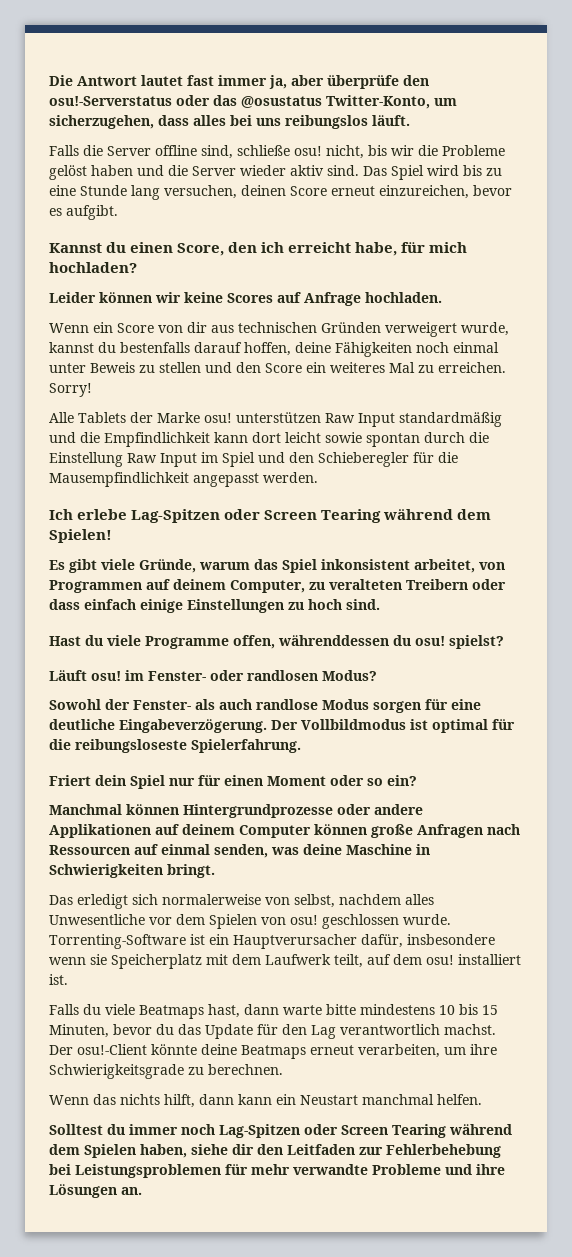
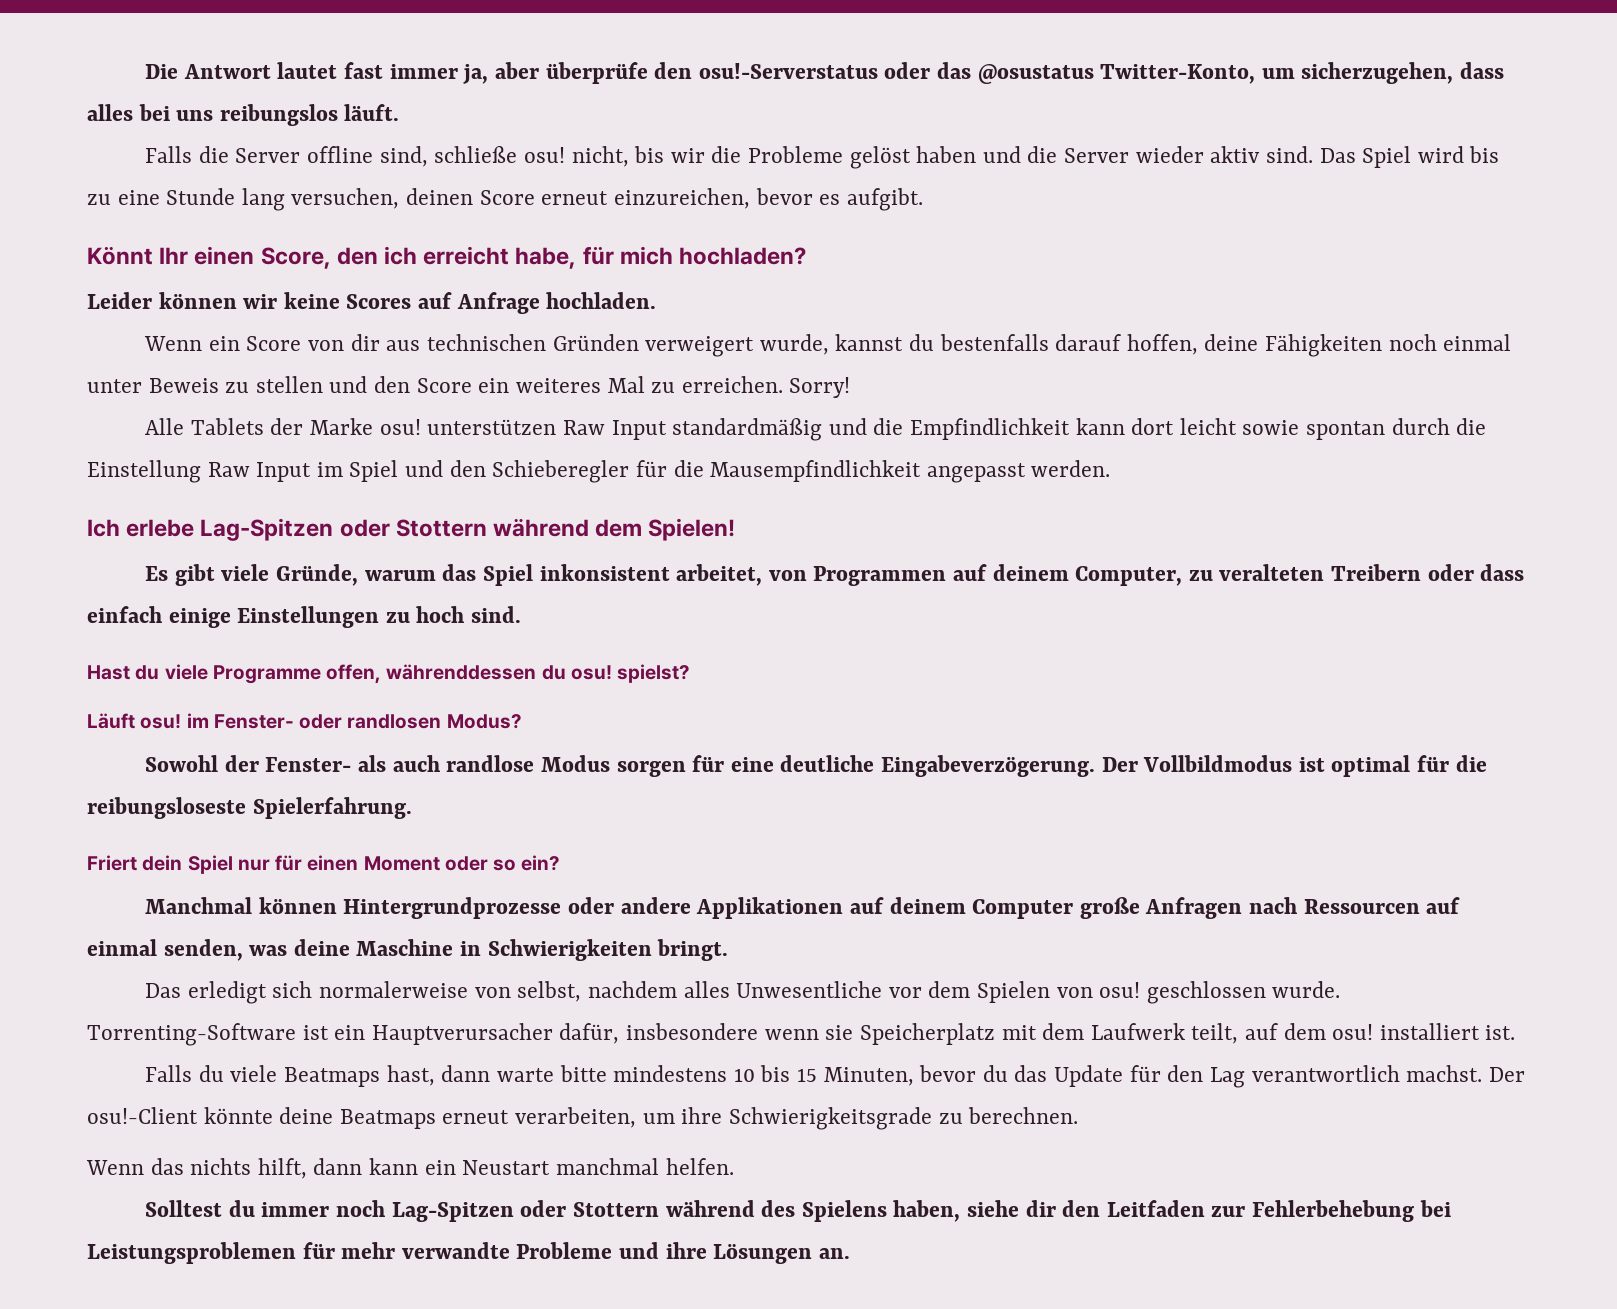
[49,242,127,253] Kannst du -> [87,246,189,265] Könnt Ihr
[264,509,382,523] Screen Tearing -> [395,519,487,537] Stottern
[314,824,367,835] können -> (1074, 909) none
[341,1124,512,1138] [49,1144,136,1158] Screen Tearing während dem Spielen -> [572,1200,887,1222] Stottern während des Spielens

